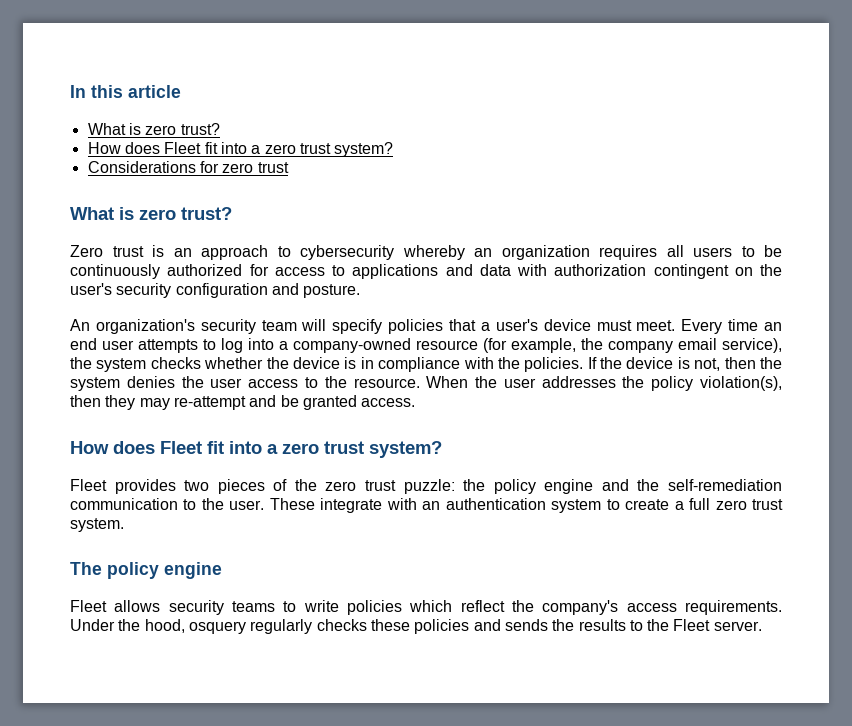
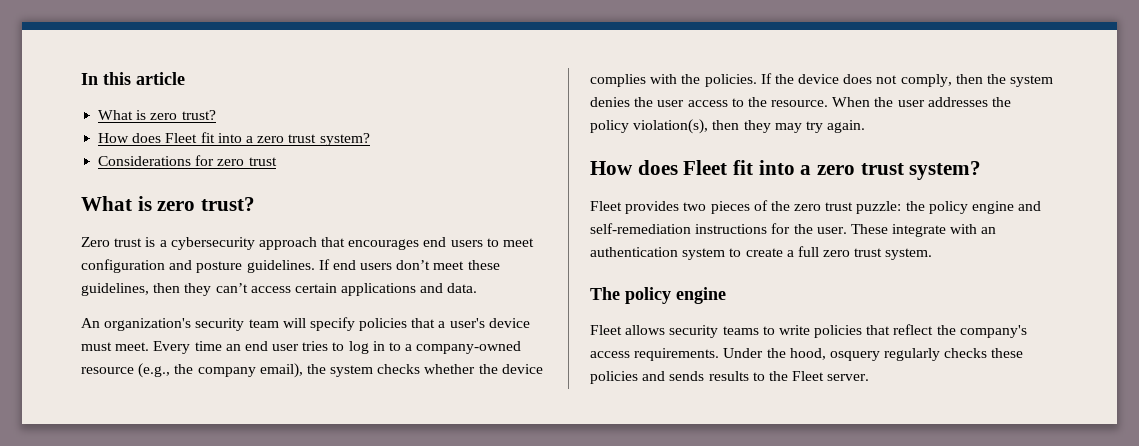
[173,245,782,260] [70,264,782,279] [70,283,361,298] an approach to cybersecurity whereby an organization requires all users to be continuously authorized for access to applications and data with authorization contingent on the user's security configuration and posture. -> [159,237,535,250] [81,259,500,273] [81,283,478,296] a cybersecurity approach that encourages end users to meet configuration and posture guidelines. If end users don’t meet these guidelines, then they can’t access certain applications and data.
[138,339,198,353] attempts -> [302,341,329,351] tries
[248,338,274,350] into -> [372,341,402,351] in to
[483,338,782,353] (for example, the company email service), -> [138,363,303,378] (e.g., the company email),
[344,357,461,372] is in compliance -> [590,74,646,87] complies
[677,357,721,371] is not, -> [843,74,952,87] does not comply,
[173,395,416,410] re-attempt and be granted access. -> [805,120,866,133] try again.
[637,479,782,491] [70,498,197,510] the self-remediation communication to -> [590,223,791,234] self-remediation instructions for
[409,600,453,612] which -> [866,325,891,335] that
[552,619,575,631] the -> (705, 376) none

